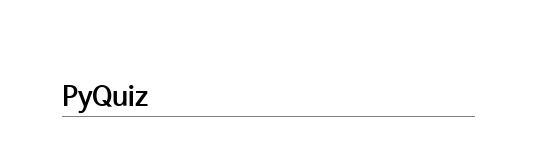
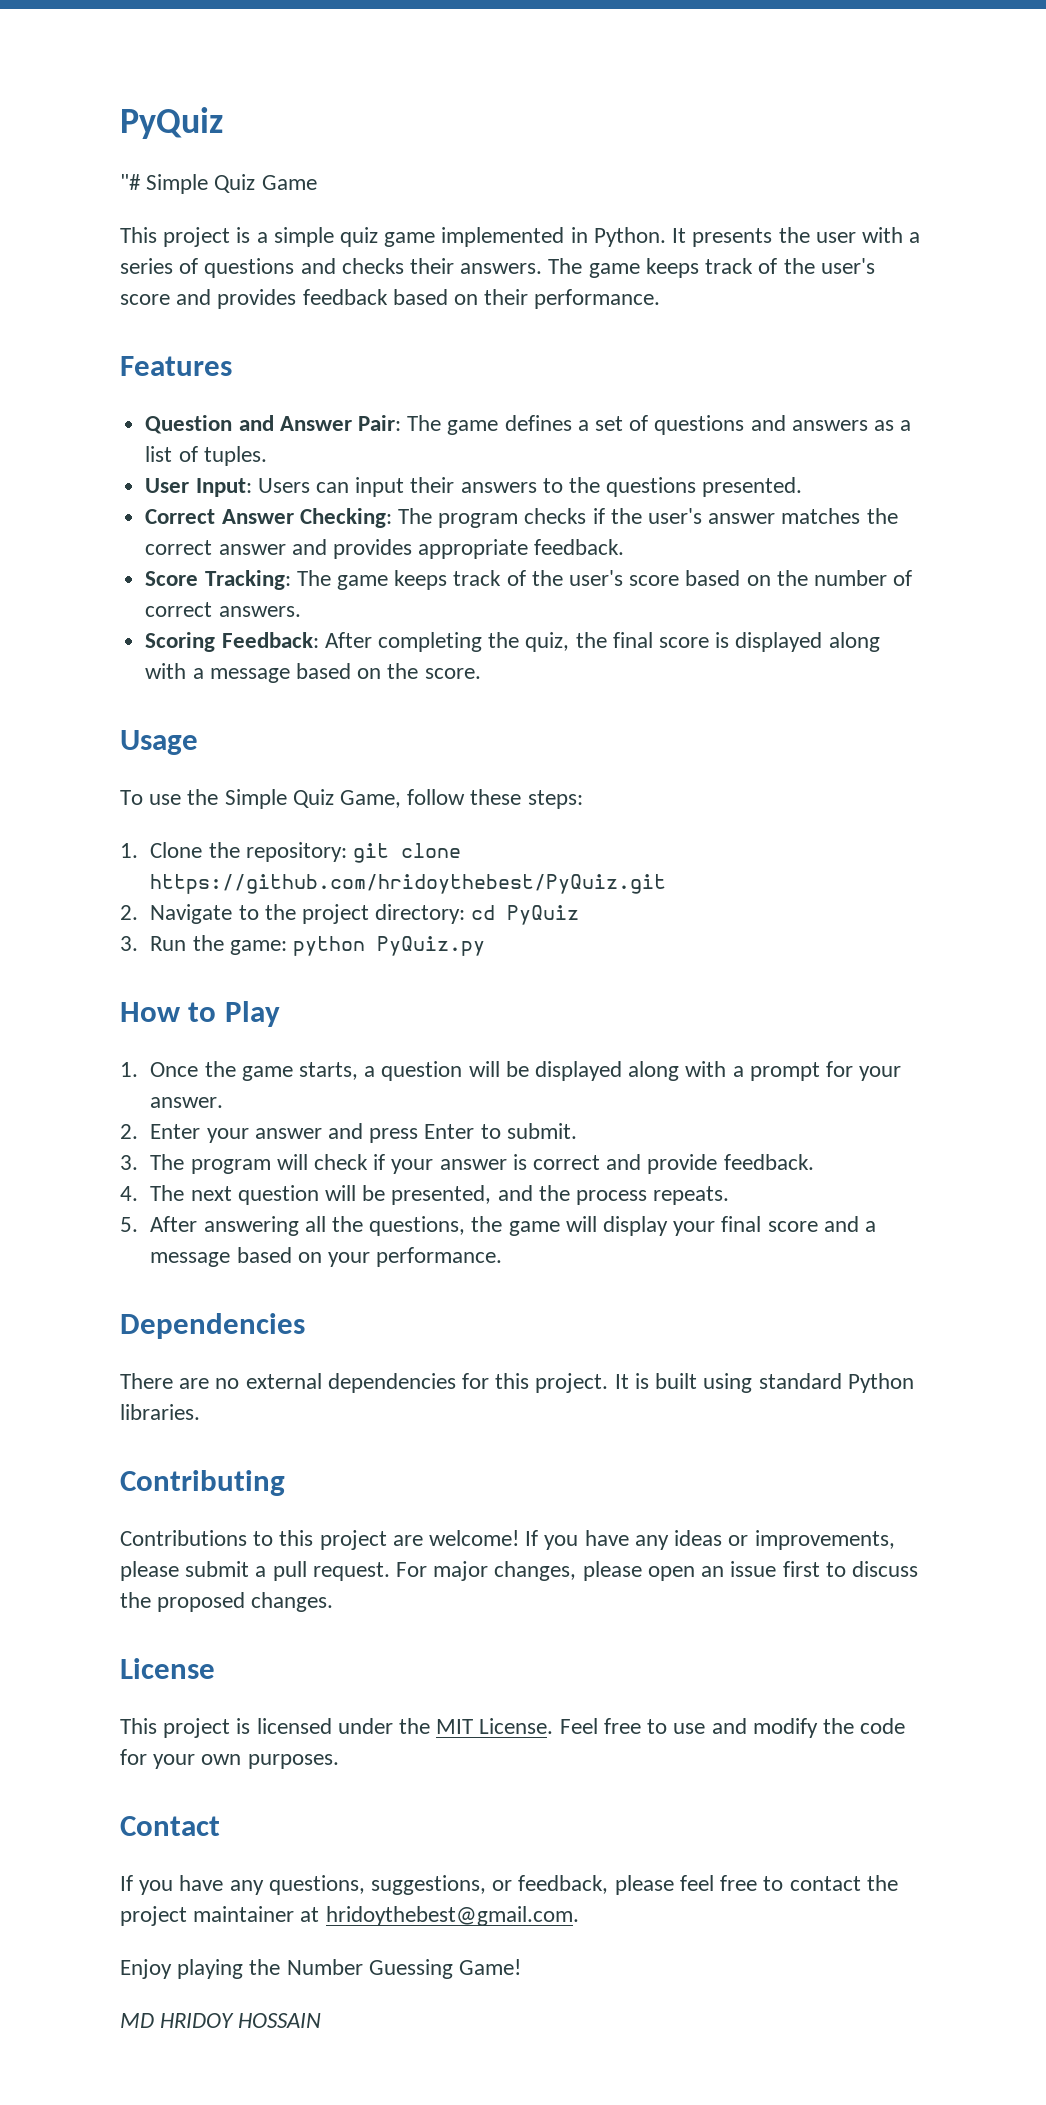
[62,85,148,114] PyQuiz -> [120,107,223,139] [120,174,317,194] [120,227,921,247] [120,258,875,278] [120,289,661,309] [120,356,232,376] [145,415,912,435] [145,446,267,466] [145,477,803,497] [145,508,898,528] [145,539,625,559] [145,570,913,590] [145,602,301,617] [145,632,880,652] [145,663,481,683] [120,730,198,755] [120,789,583,809] [120,842,462,863] [150,874,667,894] [120,904,580,925] [120,935,486,956] [120,1001,280,1027] [120,1061,902,1081] [150,1097,224,1108] [120,1123,577,1143] [120,1154,814,1174] [120,1185,730,1205] [120,1216,877,1236] [150,1247,503,1267] [120,1313,305,1339] [120,1373,914,1393] [120,1404,200,1420] [120,1470,285,1496] [120,1530,895,1550] [120,1561,918,1581] [120,1592,334,1612] [120,1658,215,1679] [120,1718,906,1738] [120,1749,339,1769] [120,1816,220,1836] [120,1875,898,1895] [120,1906,579,1926] [120,1959,522,1979] [120,2013,322,2028] PyQuiz // "# Simple Quiz Game // This project is a simple quiz game implemented in Python. It presents the user with a series of questions and checks their answers. The game keeps track of the user's score and provides feedback based on their performance. // Features // Question and Answer Pair: The game defines a set of questions and answers as a list of tuples. // User Input: Users can input their answers to the questions presented. // Correct Answer Checking: The program checks if the user's answer matches the correct answer and provides appropriate feedback. // Score Tracking: The game keeps track of the user's score based on the number of correct answers. // Scoring Feedback: After completing the quiz, the final score is displayed along with a message based on the score. // Usage // To use the Simple Quiz Game, follow these steps: // 1. Clone the repository: git clone https://github.com/hridoythebest/PyQuiz.git // 2. Navigate to the project directory: cd PyQuiz // 3. Run the game: python PyQuiz.py // How to Play // 1. Once the game starts, a question will be displayed along with a prompt for your answer. // 2. Enter your answer and press Enter to submit. // 3. The program will check if your answer is correct and provide feedback. // 4. The next question will be presented, and the process repeats. // 5. After answering all the questions, the game will display your final score and a message based on your performance. // Dependencies // There are no external dependencies for this project. It is built using standard Python libraries. // Contributing // Contributions to this project are welcome! If you have any ideas or improvements, please submit a pull request. For major changes, please open an issue first to discuss the proposed changes. // License // This project is licensed under the MIT License. Feel free to use and modify the code for your own purposes. // Contact // If you have any questions, suggestions, or feedback, please feel free to contact the project maintainer at hridoythebest@gmail.com. // Enjoy playing the Number Guessing Game! // MD HRIDOY HOSSAIN

